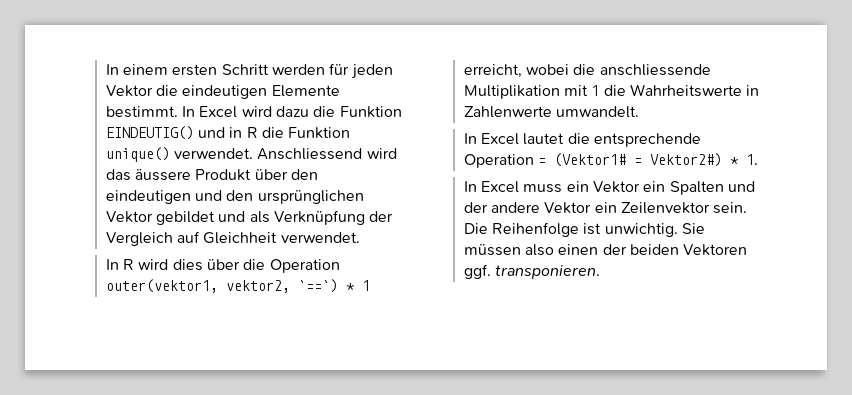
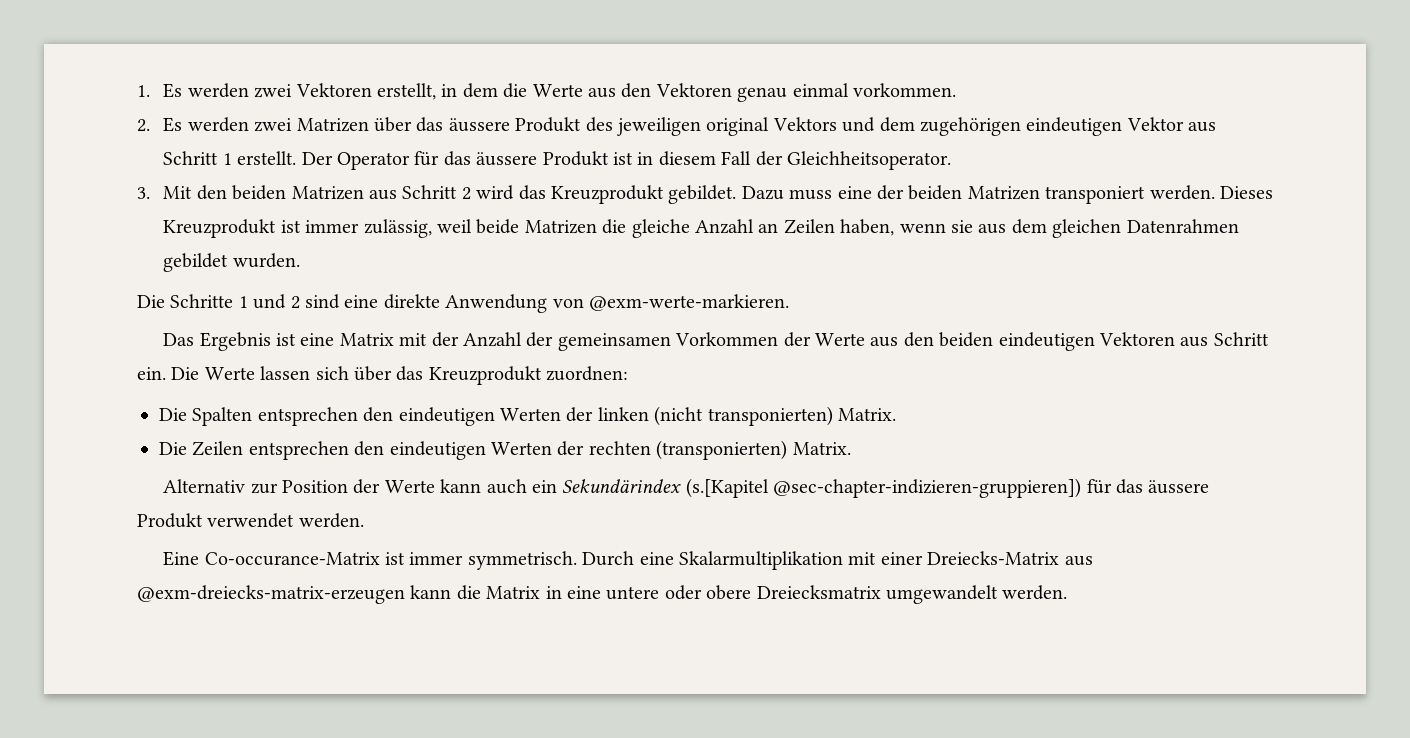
[105,63,393,79] [105,85,340,99] [105,106,402,118] [105,126,351,140] [105,147,397,162] [105,169,318,181] [105,190,364,204] [105,210,394,225] [105,231,360,246] [105,259,340,273] [105,279,370,293] [463,64,711,78] [463,84,760,99] [463,106,640,118] [463,133,701,147] [463,153,759,168] [463,181,755,195] [463,202,748,214] [463,222,705,237] [463,244,748,256] [463,264,601,279] In einem ersten Schritt werden für jeden Vektor die eindeutigen Elemente bestimmt. In Excel wird dazu die Funktion EINDEUTIG() und in R die Funktion unique() verwendet. Anschliessend wird das äussere Produkt über den eindeutigen und den ursprünglichen Vektor gebildet und als Verknüpfung der Vergleich auf Gleichheit verwendet. // In R wird dies über die Operation outer(vektor1, vektor2, `==`) * 1 erreicht, wobei die anschliessende Multiplikation mit 1 die Wahrheitswerte in Zahlenwerte umwandelt. // In Excel lautet die entsprechende Operation = (Vektor1# = Vektor2#) * 1. // In Excel muss ein Vektor ein Spalten und der andere Vektor ein Zeilenvektor sein. Die Reihenfolge ist unwichtig. Sie müssen also einen der beiden Vektoren ggf. transponieren. -> [137,83,956,102] [137,117,1217,136] [163,151,951,170] [137,185,1273,204] [163,219,1239,238] [163,253,300,272] [137,294,789,313] [163,332,1269,351] [137,366,629,385] [159,406,896,426] [159,440,851,460] [163,478,1210,498] [137,513,364,528] [163,551,1093,570] [137,585,1068,604] 1. Es werden zwei Vektoren erstellt, in dem die Werte aus den Vektoren genau einmal vorkommen. // 2. Es werden zwei Matrizen über das äussere Produkt des jeweiligen original Vektors und dem zugehörigen eindeutigen Vektor aus Schritt 1 erstellt. Der Operator für das äussere Produkt ist in diesem Fall der Gleichheitsoperator. // 3. Mit den beiden Matrizen aus Schritt 2 wird das Kreuzprodukt gebildet. Dazu muss eine der beiden Matrizen transponiert werden. Dieses Kreuzprodukt ist immer zulässig, weil beide Matrizen die gleiche Anzahl an Zeilen haben, wenn sie aus dem gleichen Datenrahmen gebildet wurden. // Die Schritte 1 und 2 sind eine direkte Anwendung von @exm-werte-markieren. // Das Ergebnis ist eine Matrix mit der Anzahl der gemeinsamen Vorkommen der Werte aus den beiden eindeutigen Vektoren aus Schritt ein. Die Werte lassen sich über das Kreuzprodukt zuordnen: // Die Spalten entsprechen den eindeutigen Werten der linken (nicht transponierten) Matrix. // Die Zeilen entsprechen den eindeutigen Werten der rechten (transponierten) Matrix. // Alternativ zur Position der Werte kann auch ein Sekundärindex (s.[Kapitel @sec-chapter-indizieren-gruppieren]) für das äussere Produkt verwendet werden. // Eine Co-occurance-Matrix ist immer symmetrisch. Durch eine Skalarmultiplikation mit einer Dreiecks-Matrix aus @exm-dreiecks-matrix-erzeugen kann die Matrix in eine untere oder obere Dreiecksmatrix umgewandelt werden.

